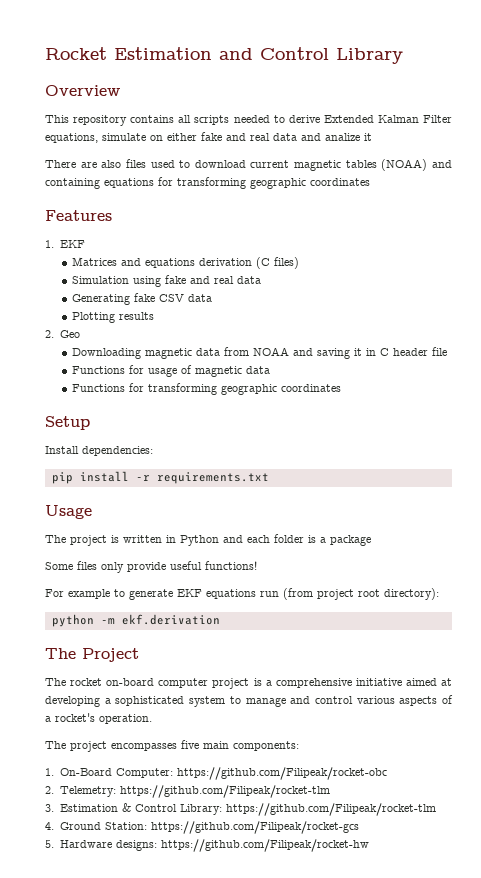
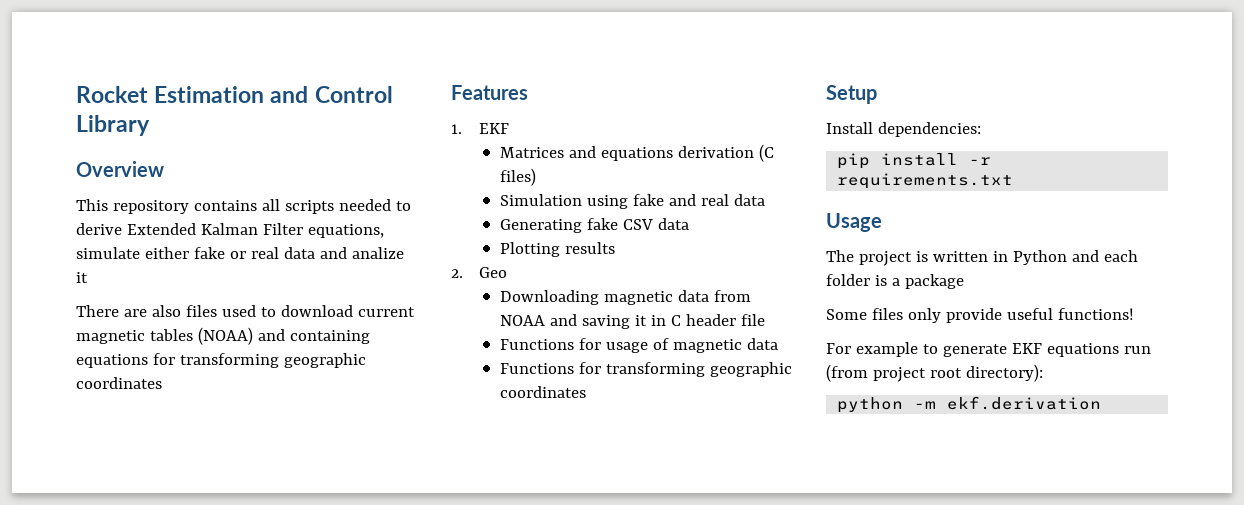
[150,135,163,141] on -> (140, 253) none
[226,133,246,141] and -> [229,251,246,259] or
[45,648,139,662] [45,678,453,689] [45,695,453,707] [45,713,152,724] [45,740,299,752] [45,767,387,780] [45,785,330,798] [45,803,436,816] [45,821,359,834] [45,839,369,852] // The Project // The rocket on-board computer project is a comprehensive initiative aimed at developing a sophisticated system to manage and control various aspects of a rocket's operation. // The project encompasses five main components: // 1. On-Board Computer: https://github.com/Filipeak/rocket-obc // 2. Telemetry: https://github.com/Filipeak/rocket-tlm // 3. Estimation & Control Library: https://github.com/Filipeak/rocket-tlm // 4. Ground Station: https://github.com/Filipeak/rocket-gcs // 5. Hardware designs: https://github.com/Filipeak/rocket-hw -> (1102, 403) none

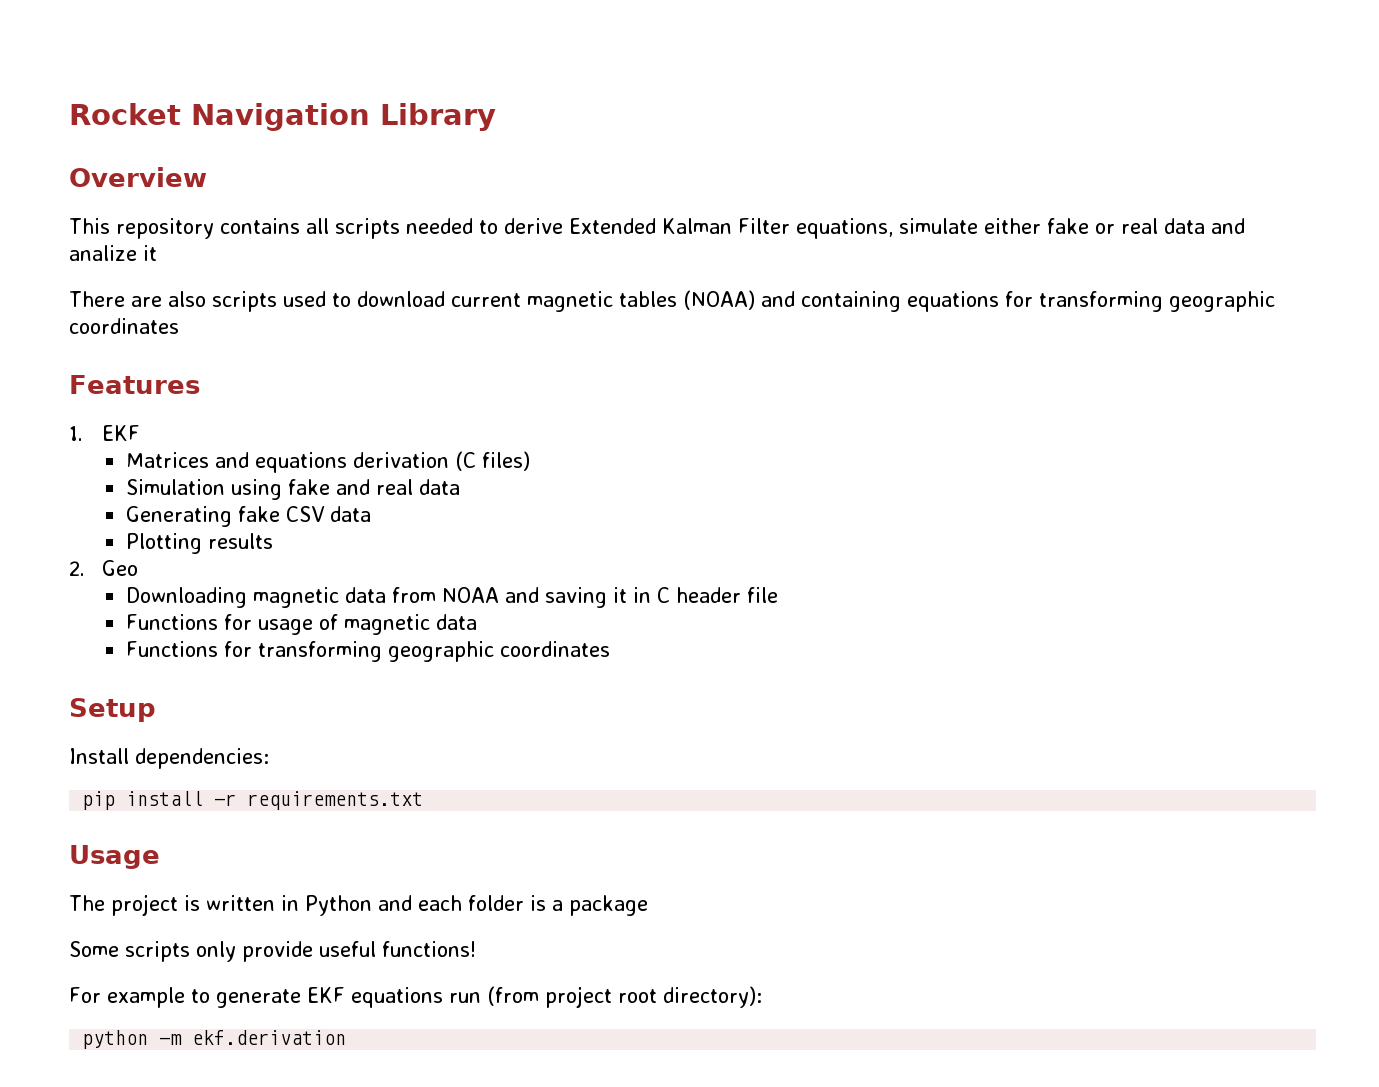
[154,86,393,103] Estimation and Control -> [190,103,370,131] Navigation
[185,305,217,317] files -> [212,291,277,312] scripts
[871,308,903,320] files -> [125,941,190,962] scripts

